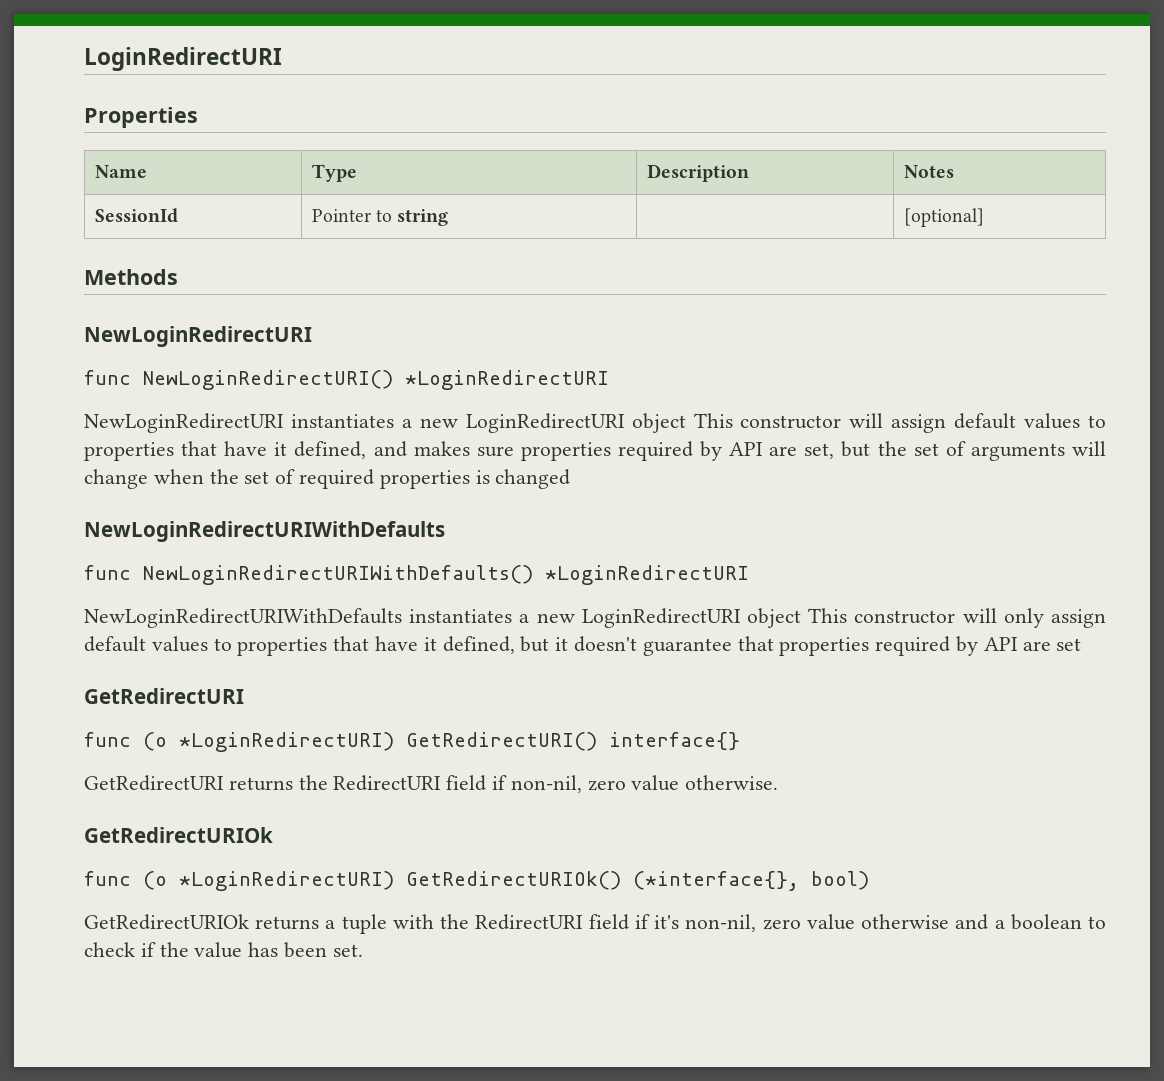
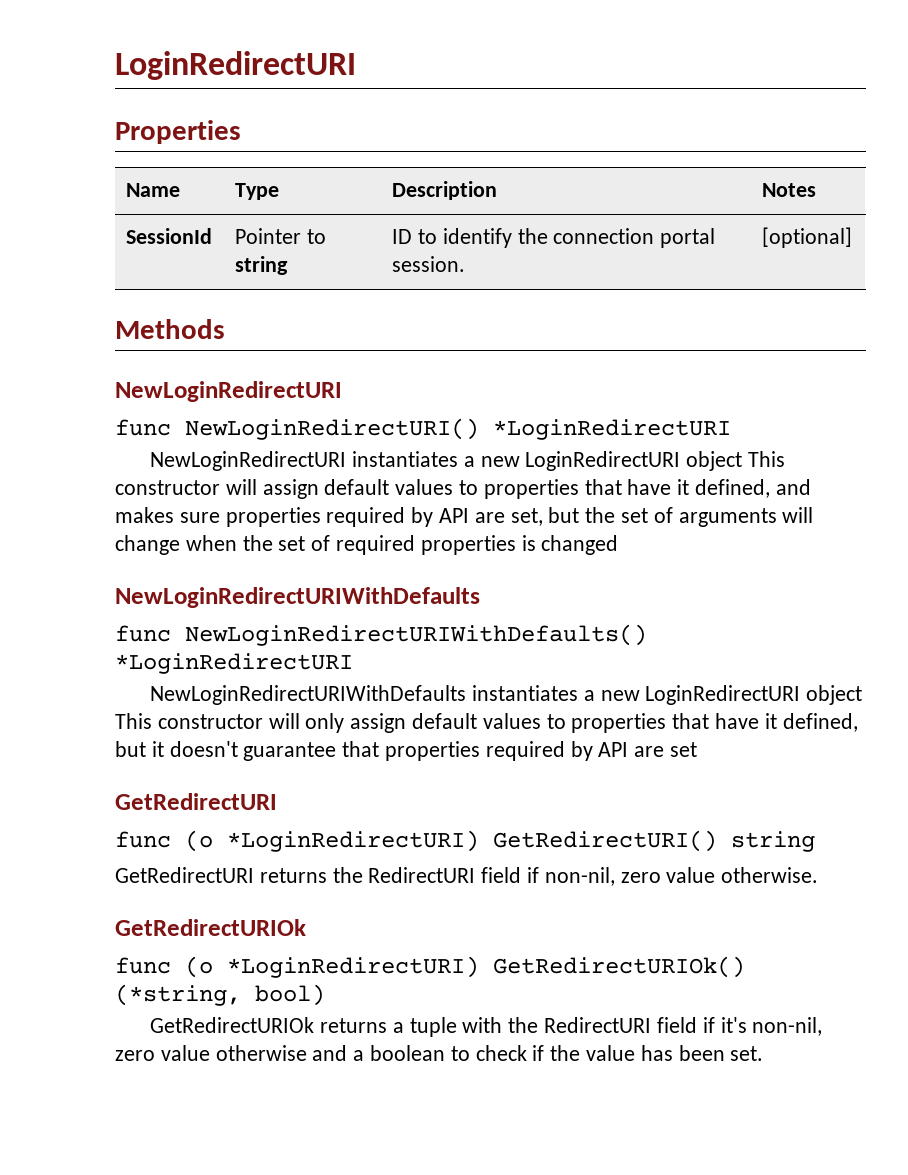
(449, 217) none -> [392,228,716,248] [392,256,466,272] ID to identify the connection portal session.
[609,732,740,750] interface{} -> [731,831,815,852] string
[633,871,799,891] (*interface{}, -> [115,984,241,1006] (*string,

